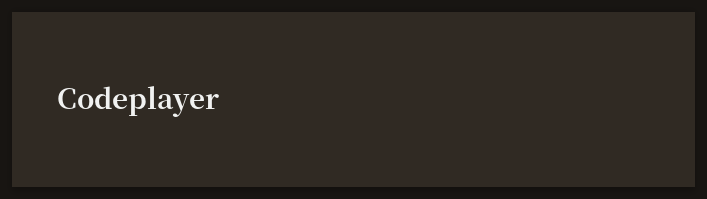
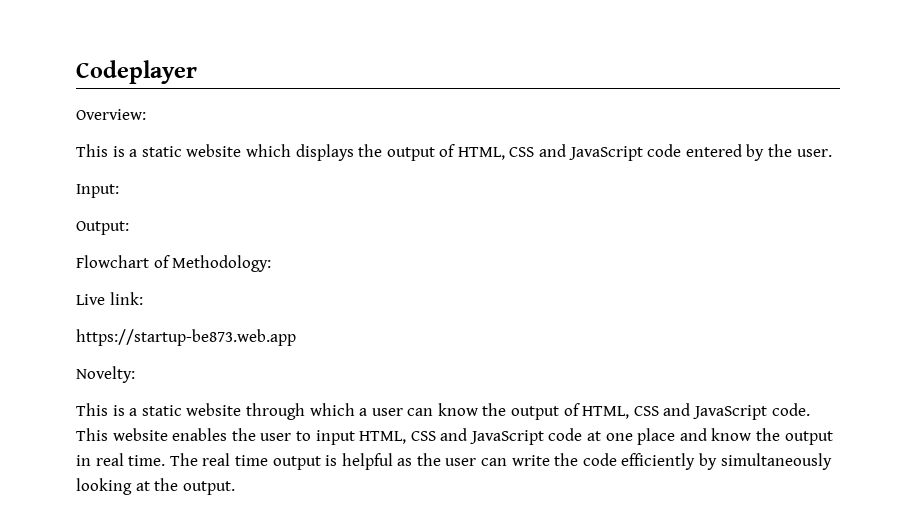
(219, 101) none -> [76,109,146,120] [76,144,832,161] [76,184,119,198] [76,221,129,235] [76,255,272,272] [76,292,143,305] [76,329,296,346] [76,366,135,383] [76,403,810,420] [76,428,833,445] [76,453,832,470] [76,478,235,495] // Overview: // This is a static website which displays the output of HTML, CSS and JavaScript code entered by the user. // Input: // Output: // Flowchart of Methodology: // Live link: // https://startup-be873.web.app // Novelty: // This is a static website through which a user can know the output of HTML, CSS and JavaScript code. This website enables the user to input HTML, CSS and JavaScript code at one place and know the output in real time. The real time output is helpful as the user can write the code efficiently by simultaneously looking at the output.

